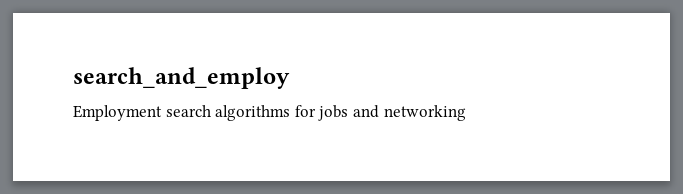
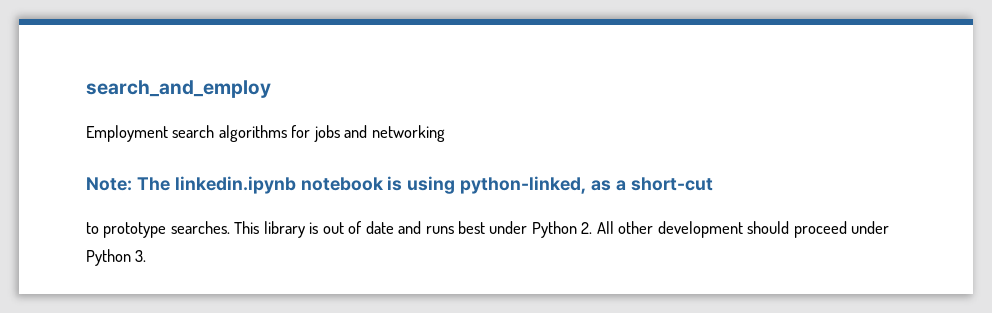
(466, 113) none -> [86,176,713,194] [86,221,890,238] [86,249,147,266] // Note: The linkedin.ipynb notebook is using python-linked, as a short-cut // to prototype searches. This library is out of date and runs best under Python 2. All other development should proceed under Python 3.

